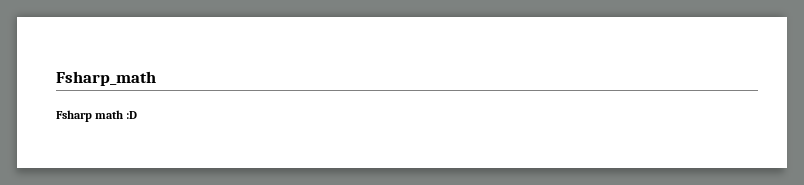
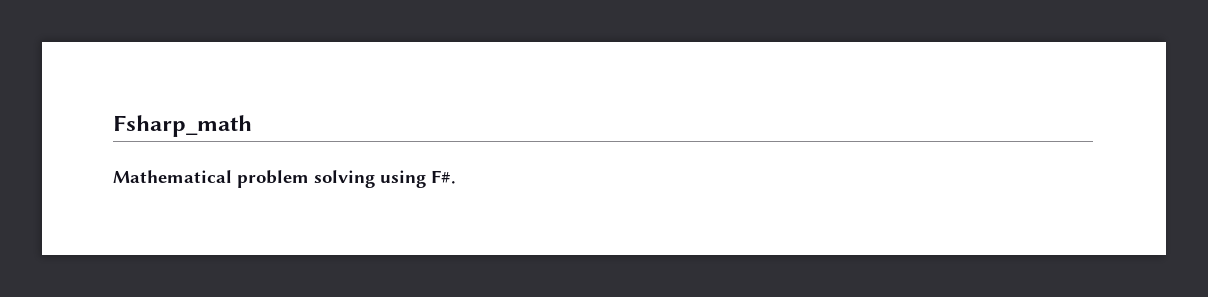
[56,110,138,122] Fsharp math :D -> [113,170,456,188] Mathematical problem solving using F#.

